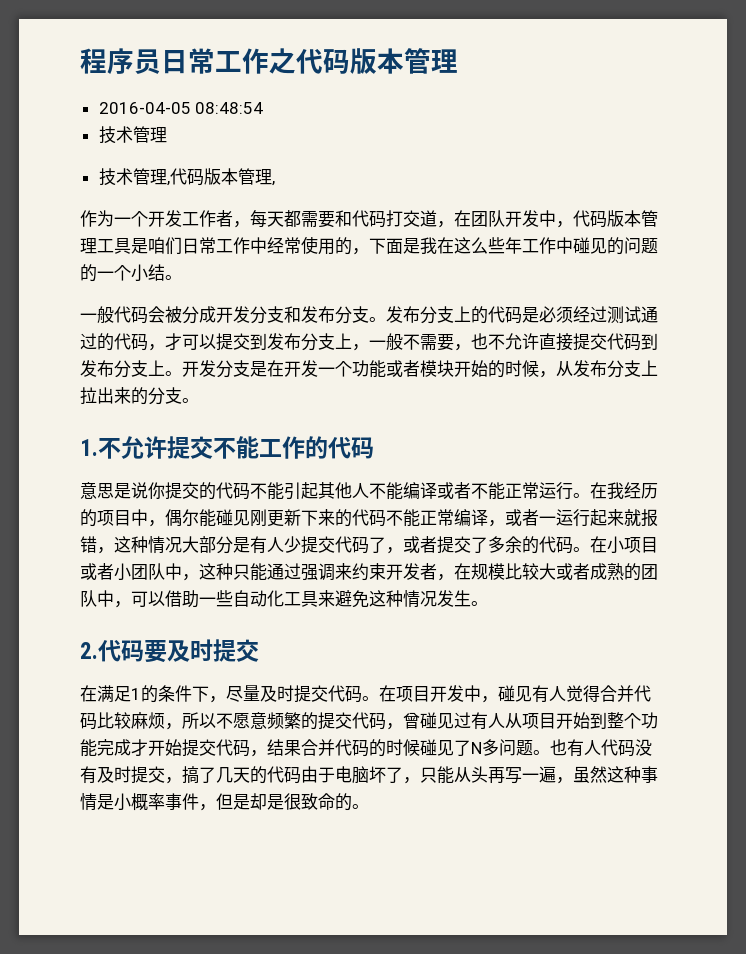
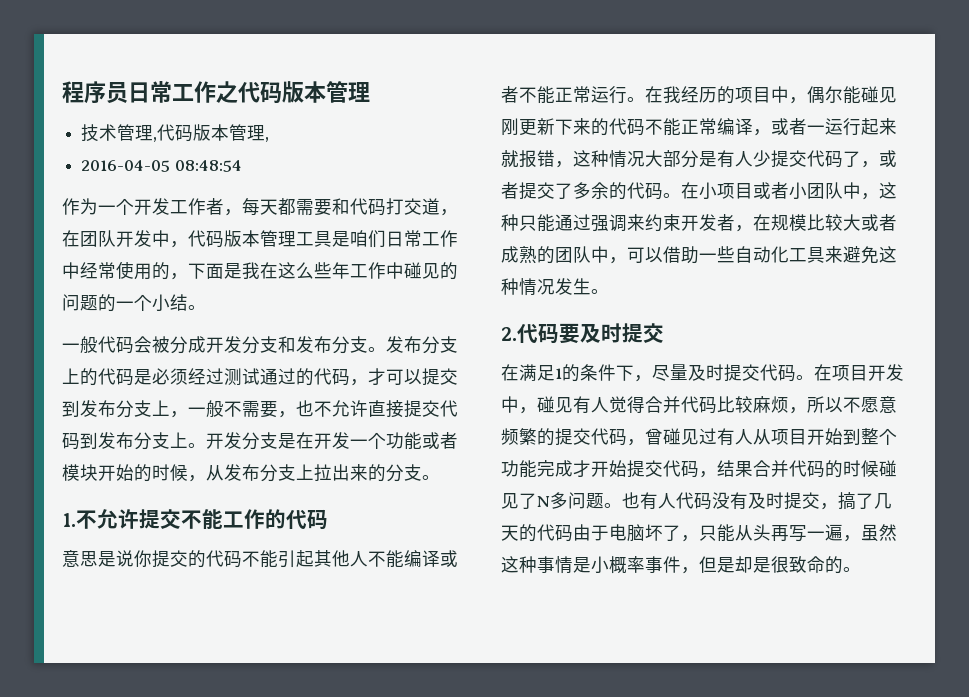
[98,102,264,114] [98,126,167,144] // 2016-04-05 08:48:54 // 技术管理 -> (370, 92) none
(275, 183) none -> [81,160,242,172] // 2016-04-05 08:48:54

